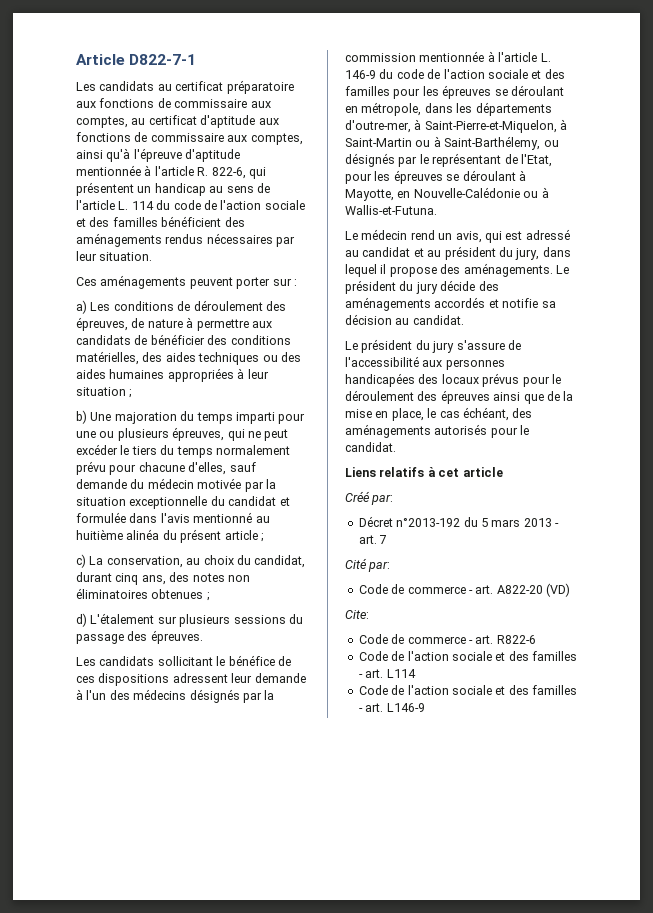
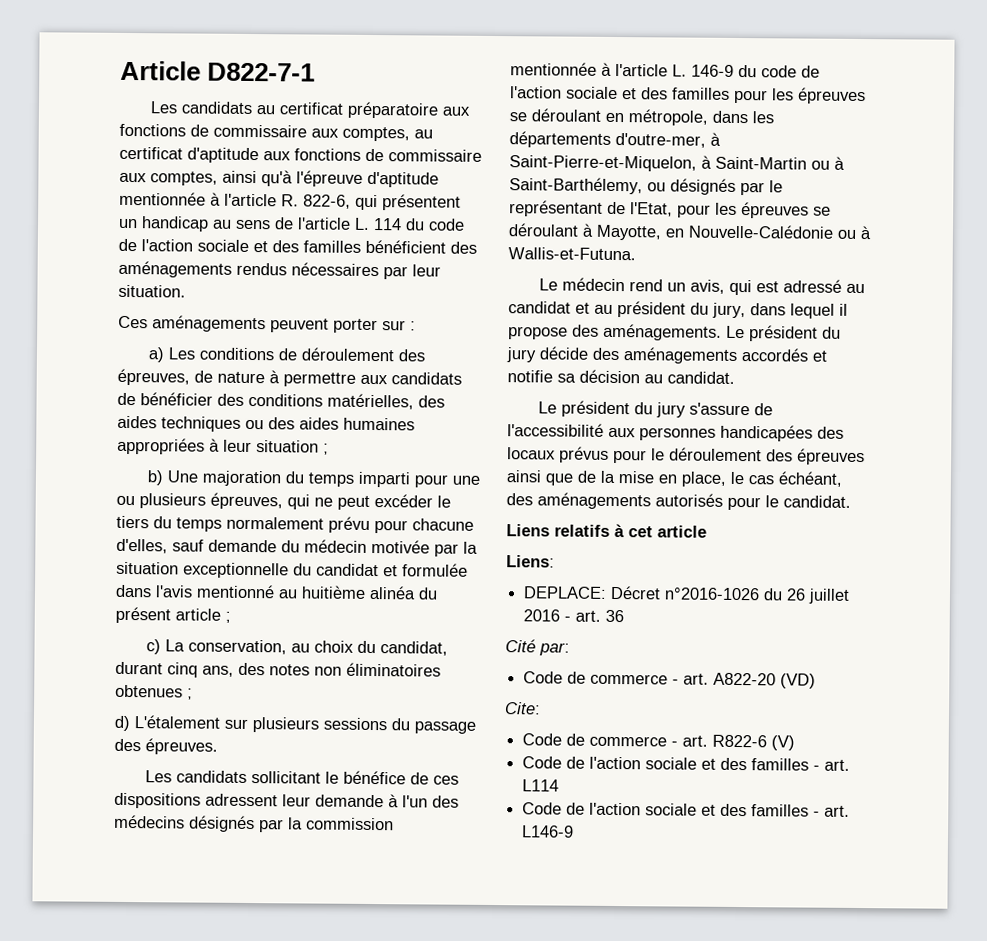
[345,491,394,505] [358,516,559,527] [358,535,388,544] Créé par: // Décret n°2013-192 du 5 mars 2013 - art. 7 -> [506,555,555,568] [523,585,851,604] [523,609,625,623] Liens: // DEPLACE: Décret n°2016-1026 du 26 juillet 2016 - art. 36
(536, 639) none -> [771,735,796,751] (V)

